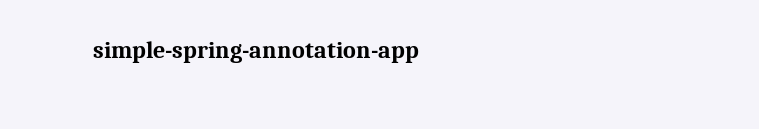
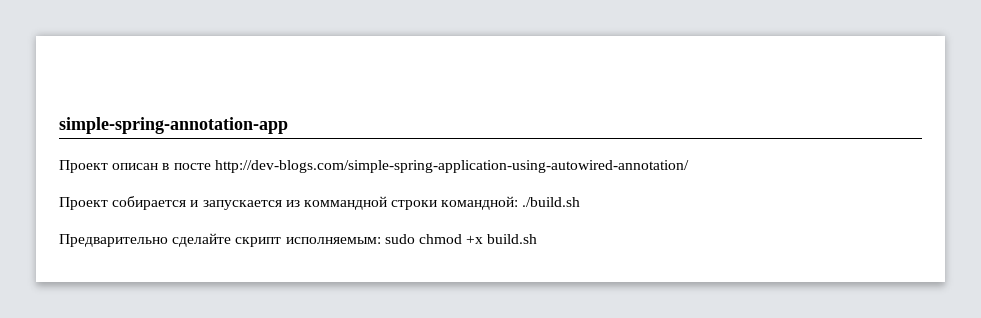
(419, 52) none -> [59,160,689,173] [59,196,581,210] [59,233,538,247] // Проект описан в посте http://dev-blogs.com/simple-spring-application-using-autowired-annotation/ // Проект собирается и запускается из коммандной строки командной: ./build.sh // Предварительно сделайте скрипт исполняемым: sudo chmod +x build.sh

